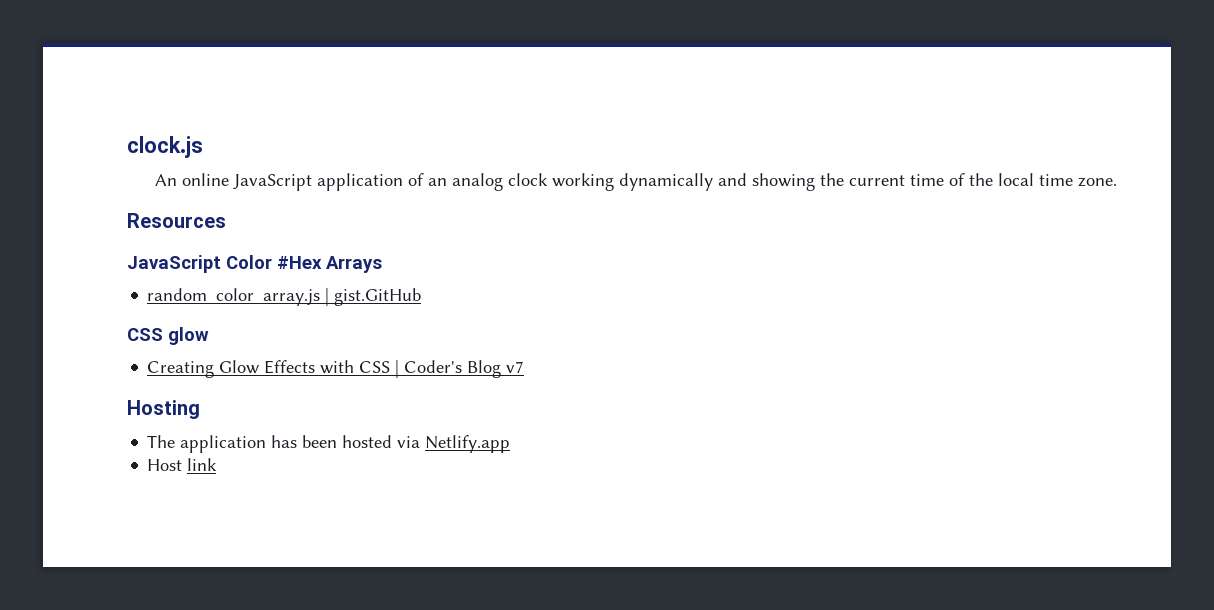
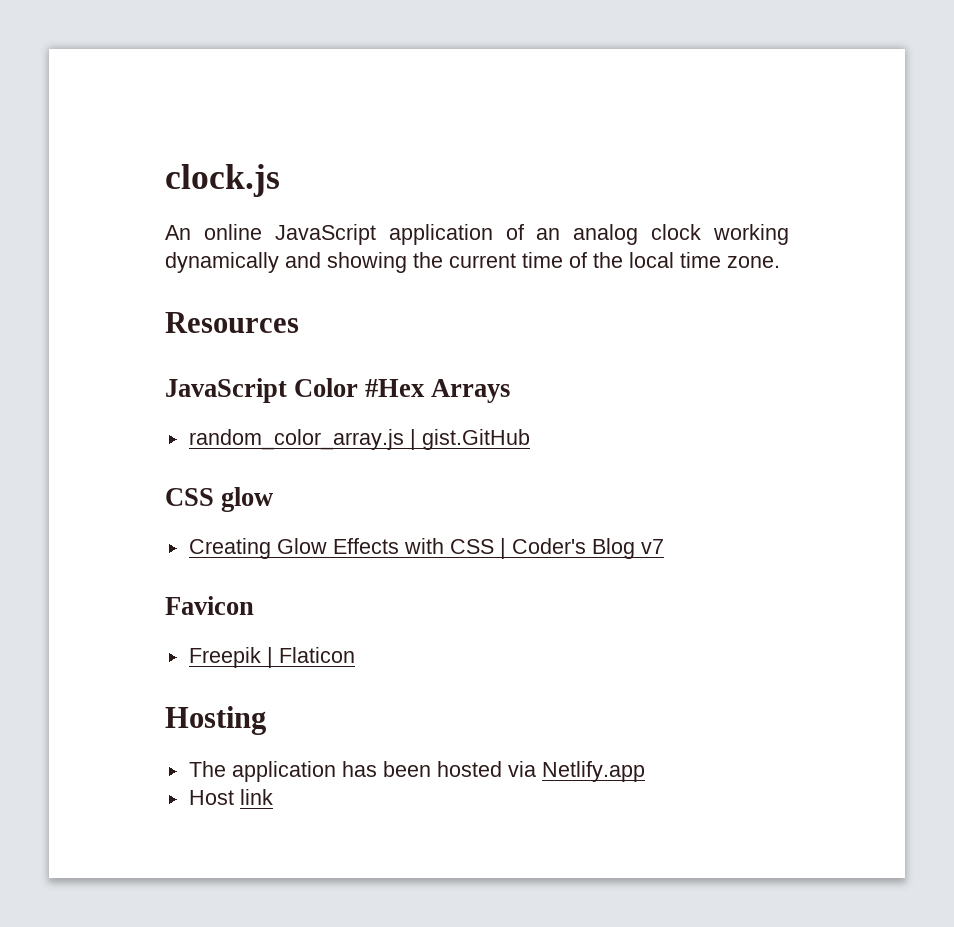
(525, 367) none -> [165,596,254,615] [188,647,355,668] // Favicon // Freepik | Flaticon

